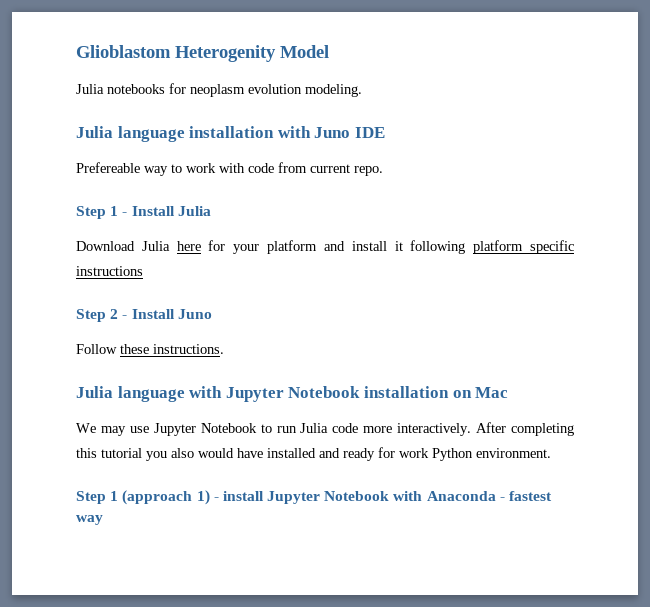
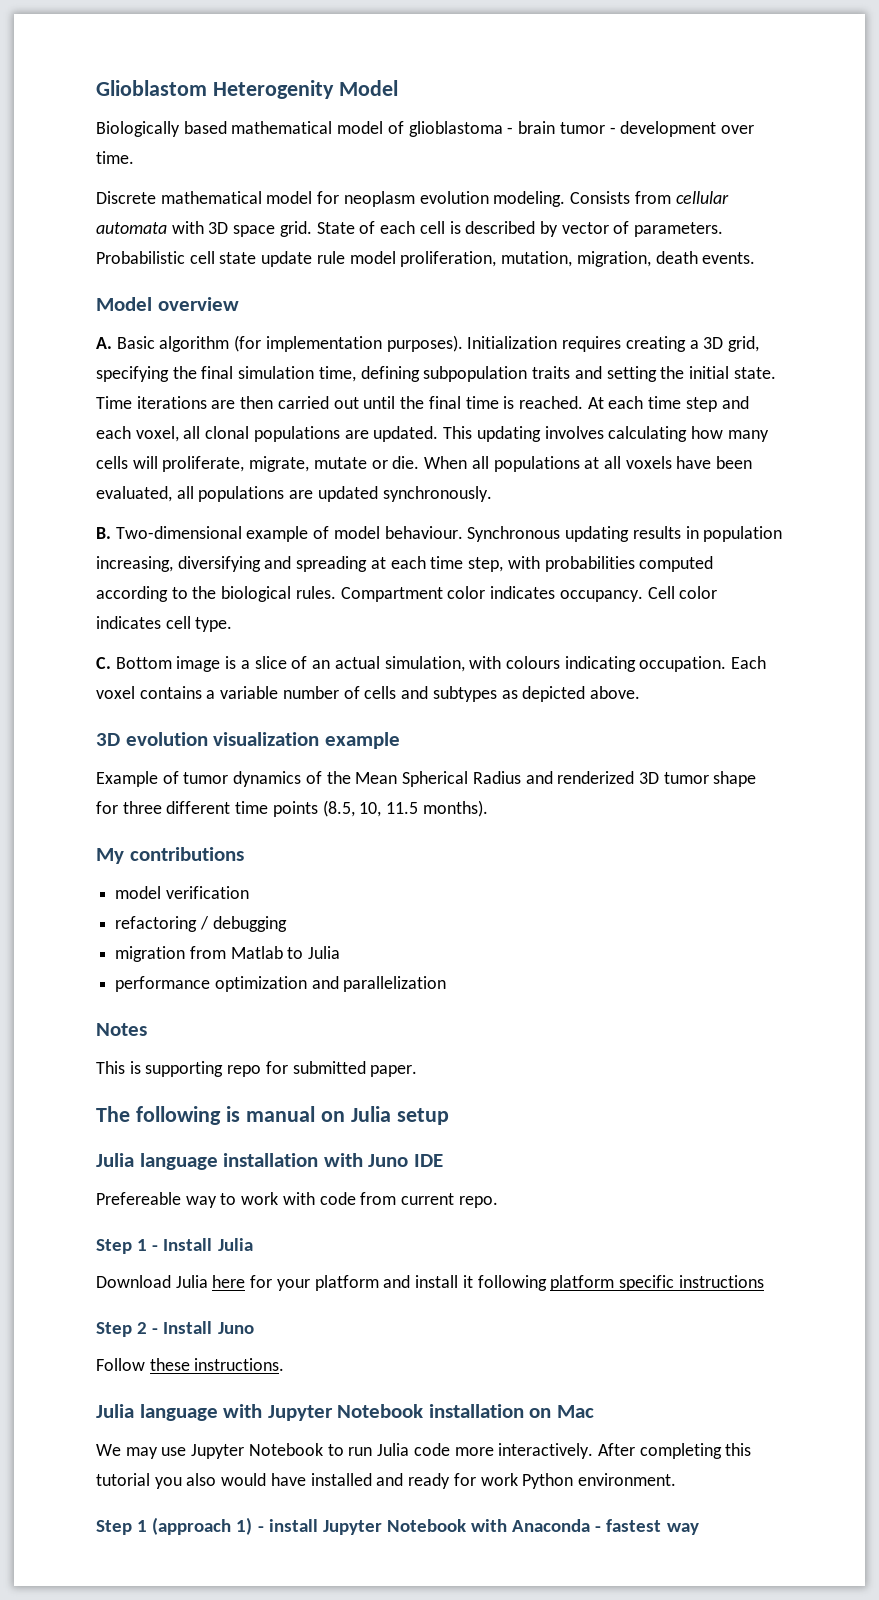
[76,83,362,97] Julia notebooks for neoplasm evolution modeling. -> [96,121,754,137] [96,151,134,164] [96,191,729,207] [96,221,724,237] [96,251,756,267] [96,297,239,311] [96,335,759,352] [96,366,776,382] [96,396,749,412] [96,426,769,442] [96,456,753,472] [96,486,492,502] [96,526,783,542] [96,556,714,572] [96,586,718,602] [96,616,233,632] [96,656,767,672] [96,686,640,702] [96,732,400,749] [96,771,757,787] [96,800,488,817] [96,847,244,864] [115,886,249,899] [115,916,287,932] [115,946,341,962] [115,976,447,992] [96,1023,147,1036] [96,1061,418,1077] [96,1106,449,1125] Biologically based mathematical model of glioblastoma - brain tumor - development over time. // Discrete mathematical model for neoplasm evolution modeling. Consists from cellular automata with 3D space grid. State of each cell is described by vector of parameters. Probabilistic cell state update rule model proliferation, mutation, migration, death events. // Model overview // A. Basic algorithm (for implementation purposes). Initialization requires creating a 3D grid, specifying the final simulation time, defining subpopulation traits and setting the initial state. Time iterations are then carried out until the final time is reached. At each time step and each voxel, all clonal populations are updated. This updating involves calculating how many cells will proliferate, migrate, mutate or die. When all populations at all voxels have been evaluated, all populations are updated synchronously. // B. Two-dimensional example of model behaviour. Synchronous updating results in population increasing, diversifying and spreading at each time step, with probabilities computed according to the biological rules. Compartment color indicates occupancy. Cell color indicates cell type. // C. Bottom image is a slice of an actual simulation, with colours indicating occupation. Each voxel contains a variable number of cells and subtypes as depicted above. // 3D evolution visualization example // Example of tumor dynamics of the Mean Spherical Radius and renderized 3D tumor shape for three different time points (8.5, 10, 11.5 months). // My contributions // model verification // refactoring / debugging // migration from Matlab to Julia // performance optimization and parallelization // Notes // This is supporting repo for submitted paper. // The following is manual on Julia setup

